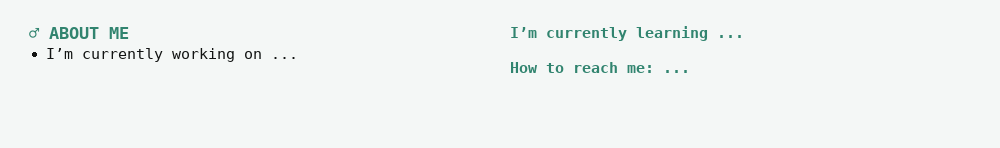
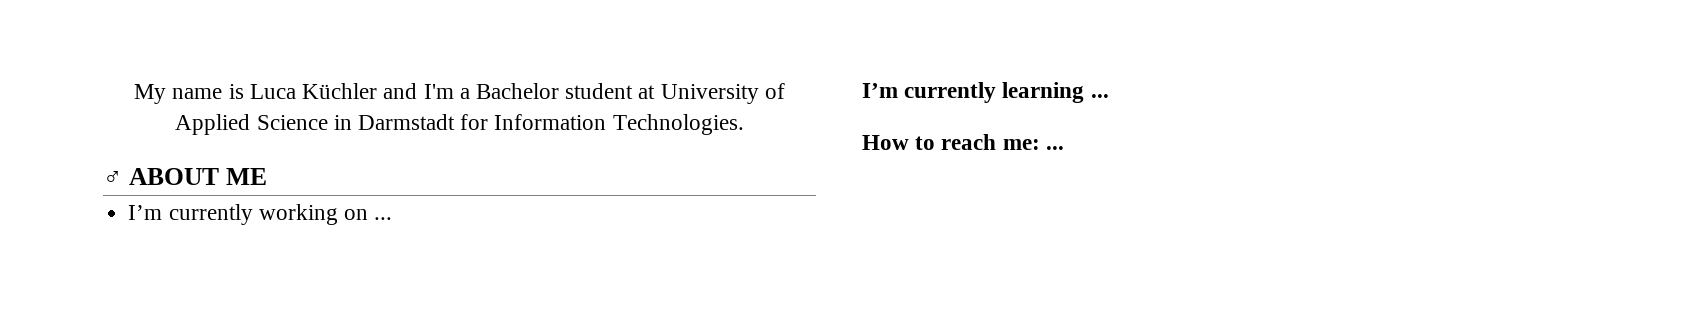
(29, 33) none -> [134,83,785,104] [175,114,744,135] My name is Luca Küchler and I'm a Bachelor student at University of Applied Science in Darmstadt for Information Technologies. //

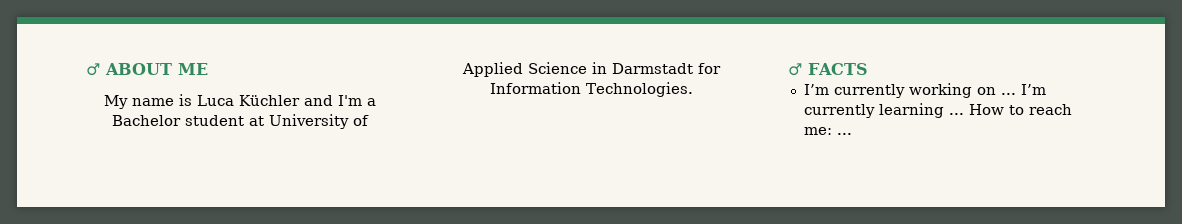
(134, 94) none -> [86,63,208,76] ♂ ABOUT ME //
[128,168,267,185] ABOUT ME -> [808,63,868,75] FACTS
(393, 218) // -> (1016, 94) none
(1109, 96) // -> (964, 114) none

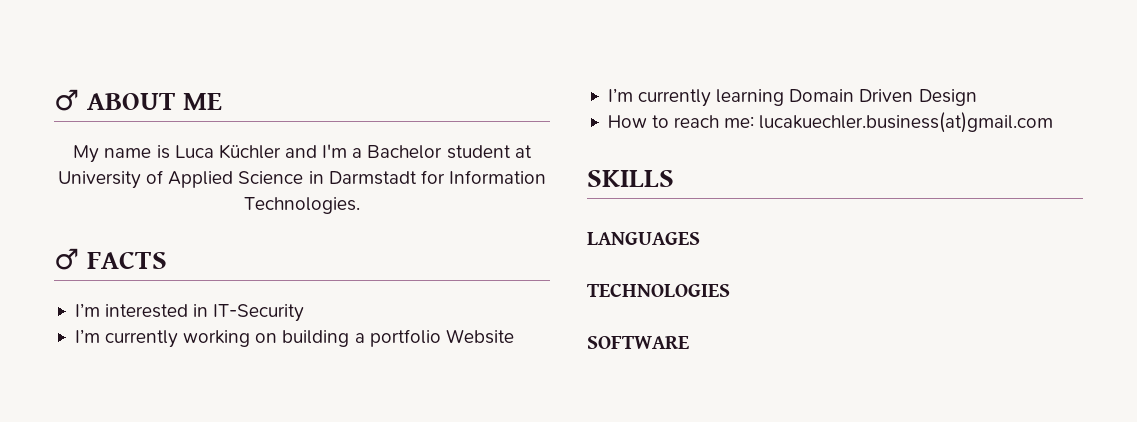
(868, 69) none -> [74,303,305,322] // I’m interested in IT-Security
[1000,84,1046,95] [803,103,1072,118] [803,127,852,135] ... I’m currently learning ... How to reach me: ... -> [282,329,514,347] [607,88,977,107] [607,112,1054,133] [587,170,674,187] [587,232,700,245] [587,284,730,297] [587,336,689,349] building a portfolio Website // I’m currently learning Domain Driven Design // How to reach me: lucakuechler.business(at)gmail.com // SKILLS // LANGUAGES // TECHNOLOGIES // SOFTWARE

